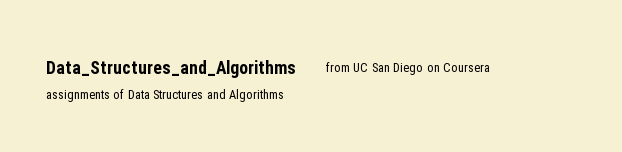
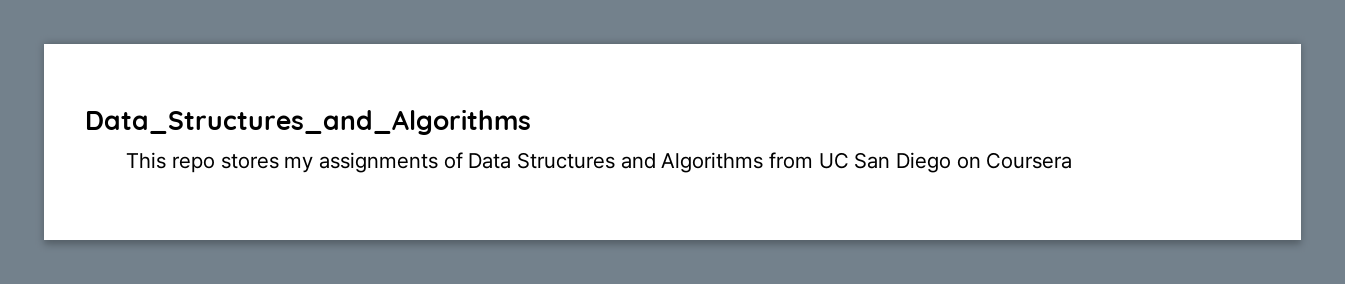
(296, 69) none -> [126,152,314,173] This repo stores my

